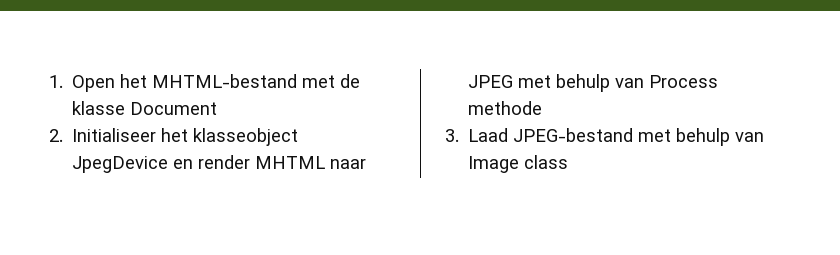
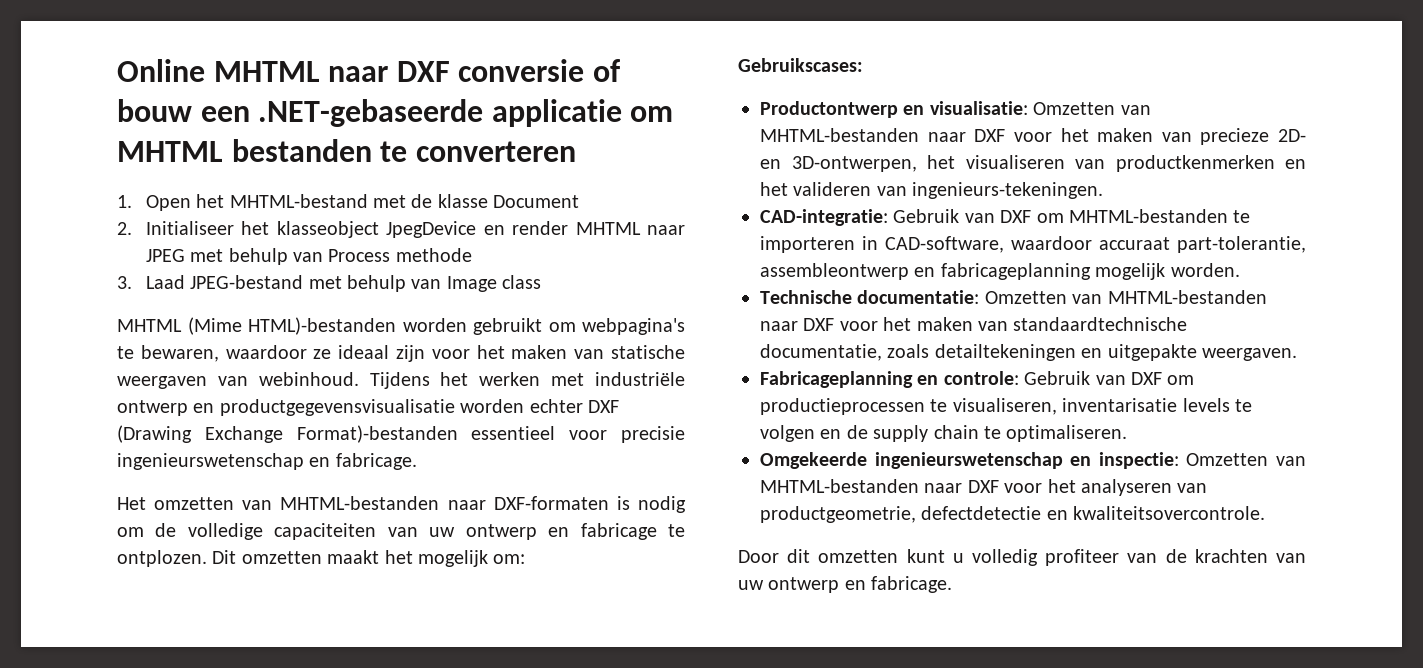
(49, 81) none -> [117,59,621,82] [117,99,674,127] [117,139,576,162] Online MHTML naar DXF conversie of bouw een .NET-gebaseerde applicatie om MHTML bestanden te converteren //
(569, 162) none -> [117,317,685,335] [117,345,686,362] [117,372,685,389] [117,399,619,416] [117,425,685,443] [117,453,417,470] [117,496,686,513] [117,523,686,540] [117,550,526,567] [738,58,863,72] [760,101,1151,118] [760,128,1306,145] [760,155,1306,172] [760,182,1104,199] [760,209,1251,226] [760,236,1306,253] [760,263,1240,280] [760,290,1267,304] [760,317,1188,331] [760,344,1297,361] [760,371,1195,388] [760,398,1252,415] [760,425,1128,442] [760,452,1306,469] [760,479,1208,496] [760,506,1266,523] [738,549,1306,566] [738,576,953,593] // MHTML (Mime HTML)-bestanden worden gebruikt om webpagina's te bewaren, waardoor ze ideaal zijn voor het maken van statische weergaven van webinhoud. Tijdens het werken met industriële ontwerp en productgegevensvisualisatie worden echter DXF (Drawing Exchange Format)-bestanden essentieel voor precisie ingenieurswetenschap en fabricage. // Het omzetten van MHTML-bestanden naar DXF-formaten is nodig om de volledige capaciteiten van uw ontwerp en fabricage te ontplozen. Dit omzetten maakt het mogelijk om: // Gebruikscases: // Productontwerp en visualisatie: Omzetten van MHTML-bestanden naar DXF voor het maken van precieze 2D- en 3D-ontwerpen, het visualiseren van productkenmerken en het valideren van ingenieurs-tekeningen. // CAD-integratie: Gebruik van DXF om MHTML-bestanden te importeren in CAD-software, waardoor accuraat part-tolerantie, assembleontwerp en fabricageplanning mogelijk worden. // Technische documentatie: Omzetten van MHTML-bestanden naar DXF voor het maken van standaardtechnische documentatie, zoals detailtekeningen en uitgepakte weergaven. // Fabricageplanning en controle: Gebruik van DXF om productieprocessen te visualiseren, inventarisatie levels te volgen en de supply chain te optimaliseren. // Omgekeerde ingenieurswetenschap en inspectie: Omzetten van MHTML-bestanden naar DXF voor het analyseren van productgeometrie, defectdetectie en kwaliteitsovercontrole. // Door dit omzetten kunt u volledig profiteer van de krachten van uw ontwerp en fabricage.

